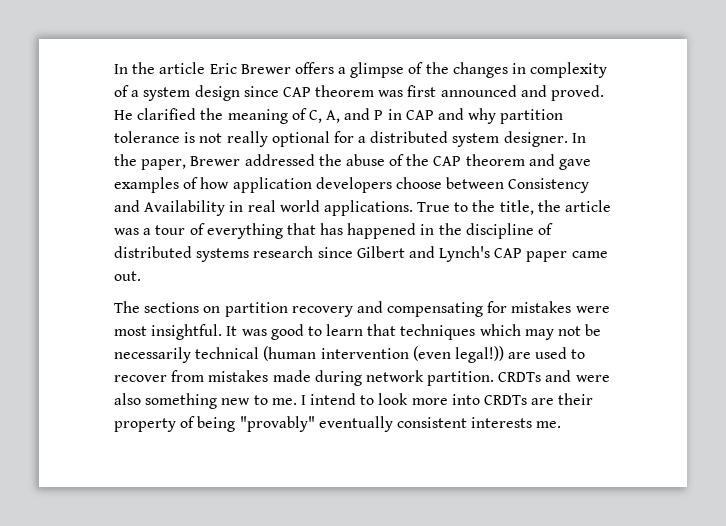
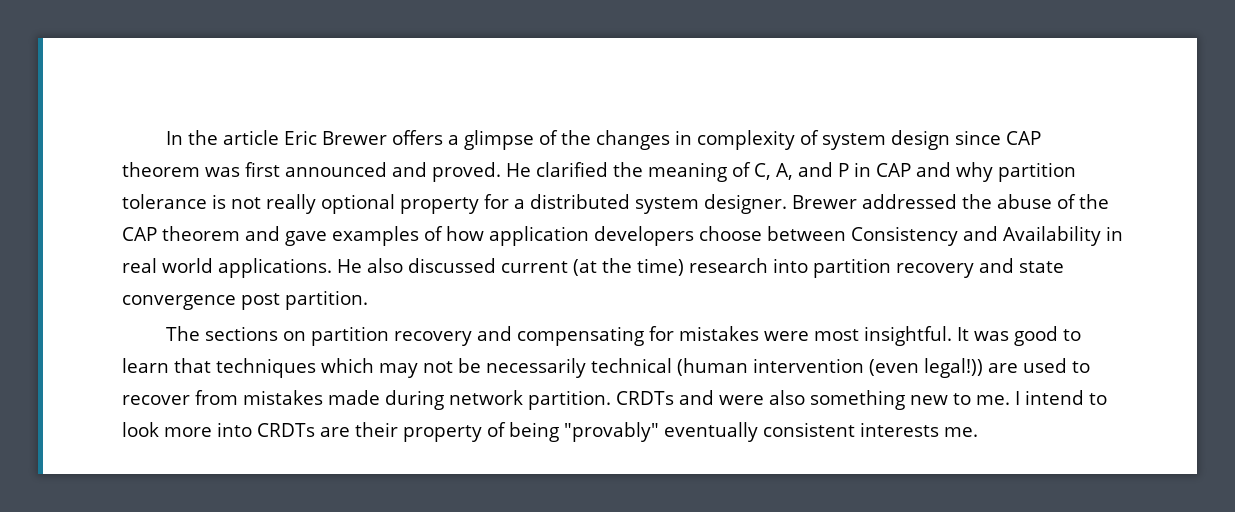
[131,90,140,97] a -> (820, 137) none
(330, 139) none -> [400,197,479,214] property
[571,133,586,143] [114,154,187,170] In the paper, -> (787, 204) none
[417,200,612,215] [114,223,554,239] [114,246,608,262] [114,271,141,281] True to the title, the article was a tour of everything that has happened in the discipline of distributed systems research since Gilbert and Lynch's CAP paper came out. -> [337,258,1064,278] [122,290,368,310] He also discussed current (at the time) research into partition recovery and state convergence post partition.

